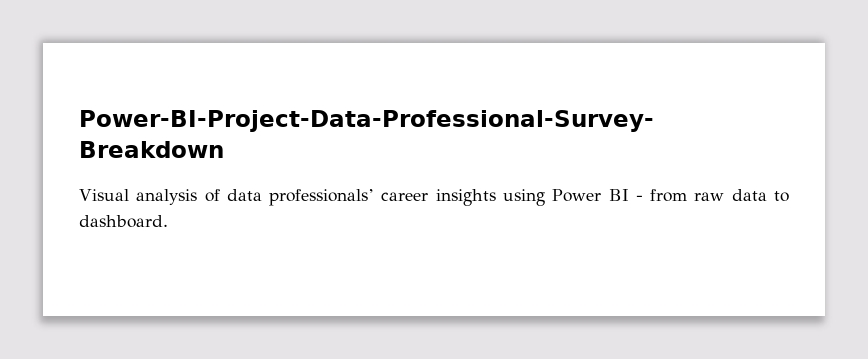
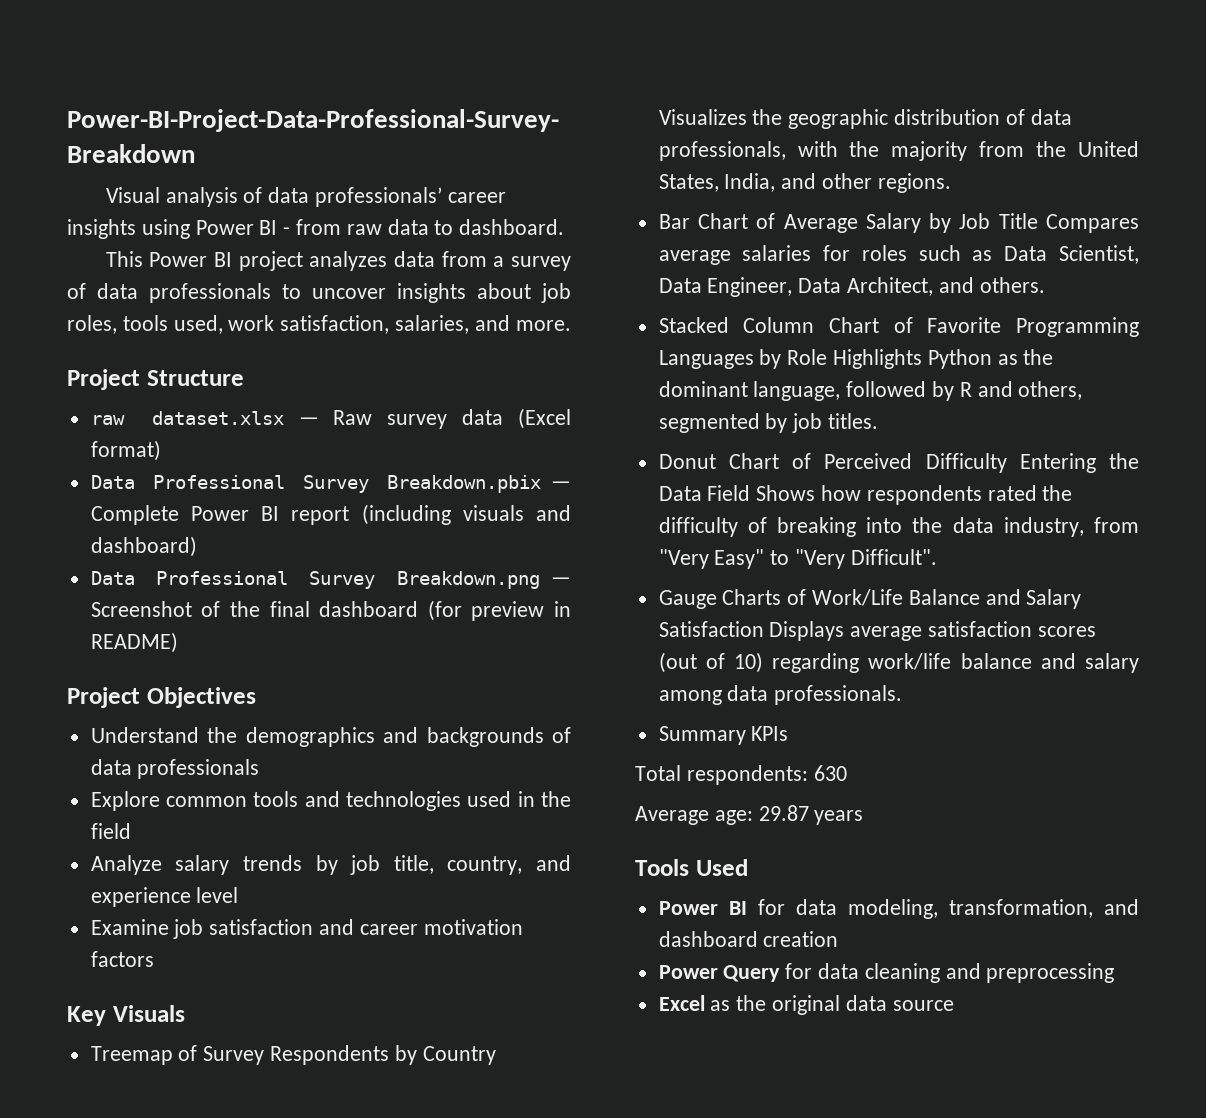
(168, 221) none -> [105,251,571,271] [67,283,571,303] [67,315,571,334] [67,369,244,390] [90,408,571,429] [90,440,161,461] [90,475,571,493] [90,504,571,525] [90,536,197,557] [90,571,571,589] [90,600,571,621] [90,632,178,653] [67,687,256,708] [90,727,572,747] [90,759,260,779] [90,791,571,811] [90,823,131,839] [90,855,571,875] [90,887,239,907] [90,919,523,939] [90,951,154,967] [67,1005,185,1026] [90,1045,496,1065] [658,109,1072,129] [658,141,1139,161] [658,173,951,193] [658,213,1139,233] [658,245,1139,265] [658,277,1045,297] [658,317,1139,337] [658,349,1054,369] [658,381,1083,401] [658,413,879,433] [658,453,1139,473] [658,485,1073,505] [658,517,1139,537] [658,549,937,569] [658,589,1082,609] [658,621,1096,641] [658,652,1139,673] [658,685,903,705] [658,726,789,745] [635,765,847,785] [635,805,864,825] [635,859,748,876] [658,899,1139,919] [658,931,839,947] [658,963,1115,983] [658,995,954,1015] // This Power BI project analyzes data from a survey of data professionals to uncover insights about job roles, tools used, work satisfaction, salaries, and more. // Project Structure // raw dataset.xlsx — Raw survey data (Excel format) // Data Professional Survey Breakdown.pbix — Complete Power BI report (including visuals and dashboard) // Data Professional Survey Breakdown.png — Screenshot of the final dashboard (for preview in README) // Project Objectives // Understand the demographics and backgrounds of data professionals // Explore common tools and technologies used in the field // Analyze salary trends by job title, country, and experience level // Examine job satisfaction and career motivation factors // Key Visuals // Treemap of Survey Respondents by Country Visualizes the geographic distribution of data professionals, with the majority from the United States, India, and other regions. // Bar Chart of Average Salary by Job Title Compares average salaries for roles such as Data Scientist, Data Engineer, Data Architect, and others. // Stacked Column Chart of Favorite Programming Languages by Role Highlights Python as the dominant language, followed by R and others, segmented by job titles. // Donut Chart of Perceived Difficulty Entering the Data Field Shows how respondents rated the difficulty of breaking into the data industry, from "Very Easy" to "Very Difficult". // Gauge Charts of Work/Life Balance and Salary Satisfaction Displays average satisfaction scores (out of 10) regarding work/life balance and salary among data professionals. // Summary KPIs // Total respondents: 630 // Average age: 29.87 years // Tools Used // Power BI for data modeling, transformation, and dashboard creation // Power Query for data cleaning and preprocessing // Excel as the original data source

